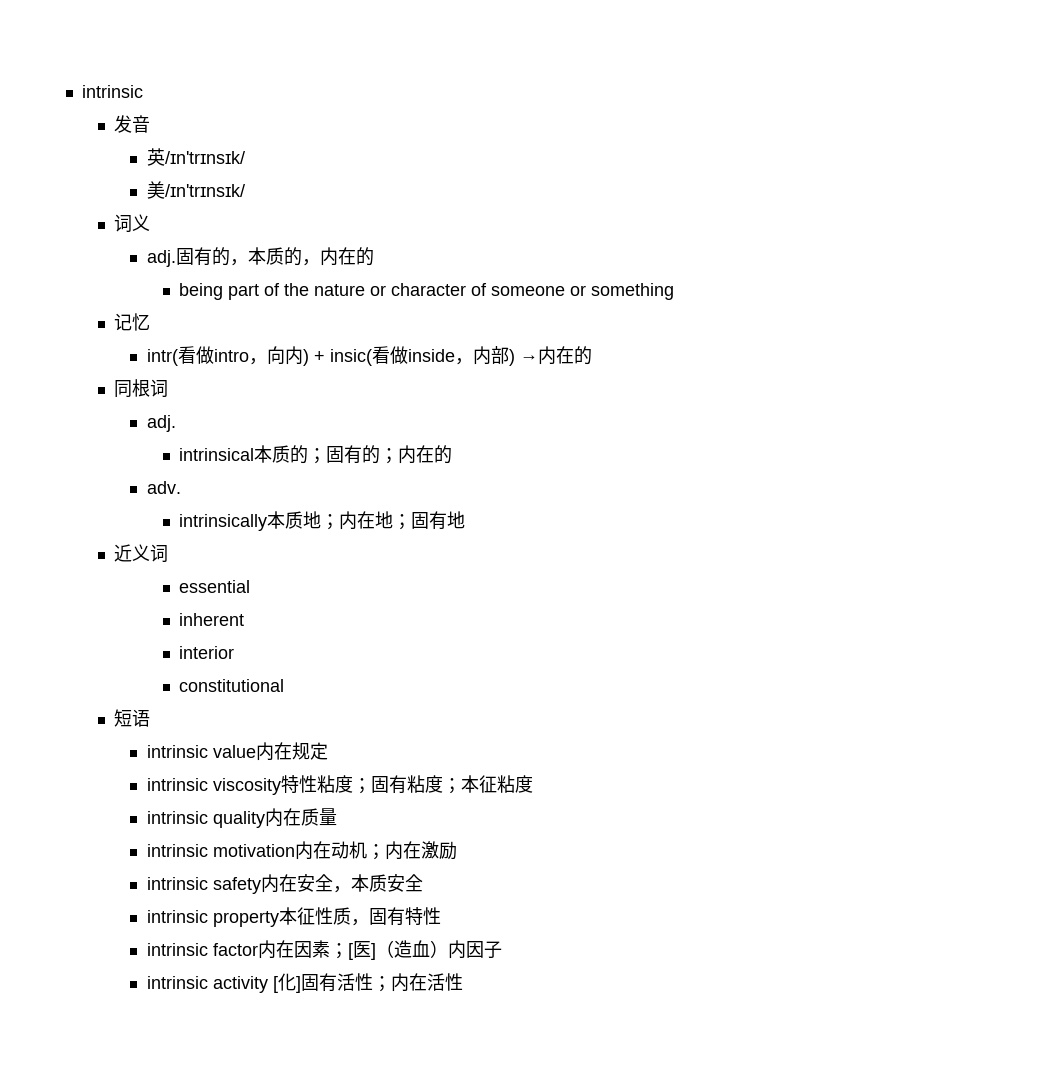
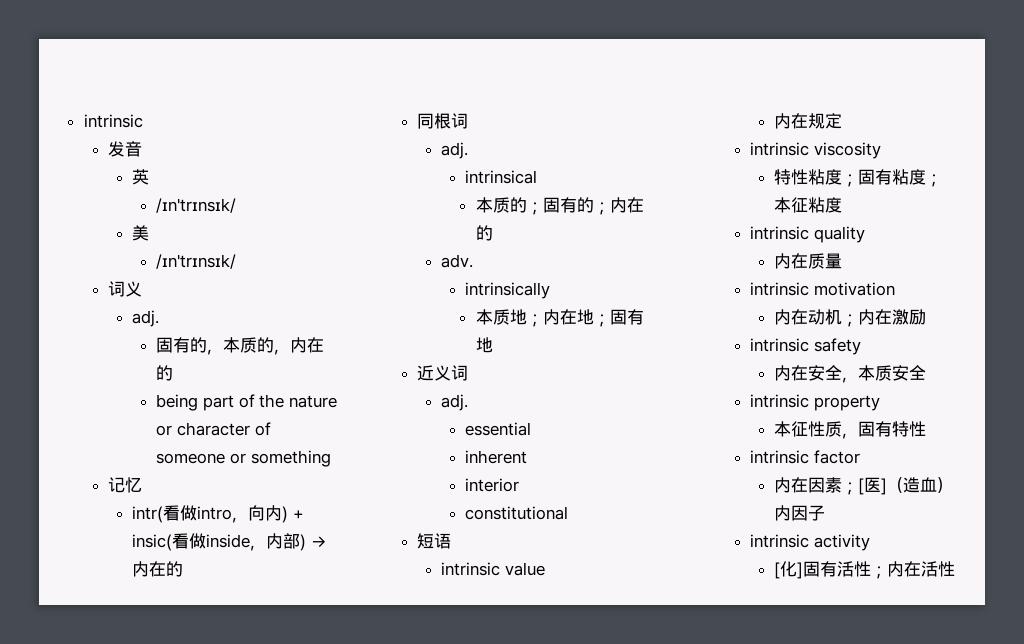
(165, 157) none -> (150, 177) //
(165, 190) none -> (150, 233) //
(176, 258) none -> (160, 318) //
(255, 454) none -> (538, 177) //
(268, 522) none -> (551, 290) //
(169, 553) none -> [441,394,469,411] // adj.
(256, 751) none -> (545, 569) //
(281, 786) none -> (881, 150) //
(265, 819) none -> (865, 234) //
(295, 850) none -> (895, 289) //
(261, 885) none -> (861, 346) //
(279, 919) none -> (880, 403) //
(258, 949) none -> (860, 457) //
(268, 984) none -> (870, 542) //

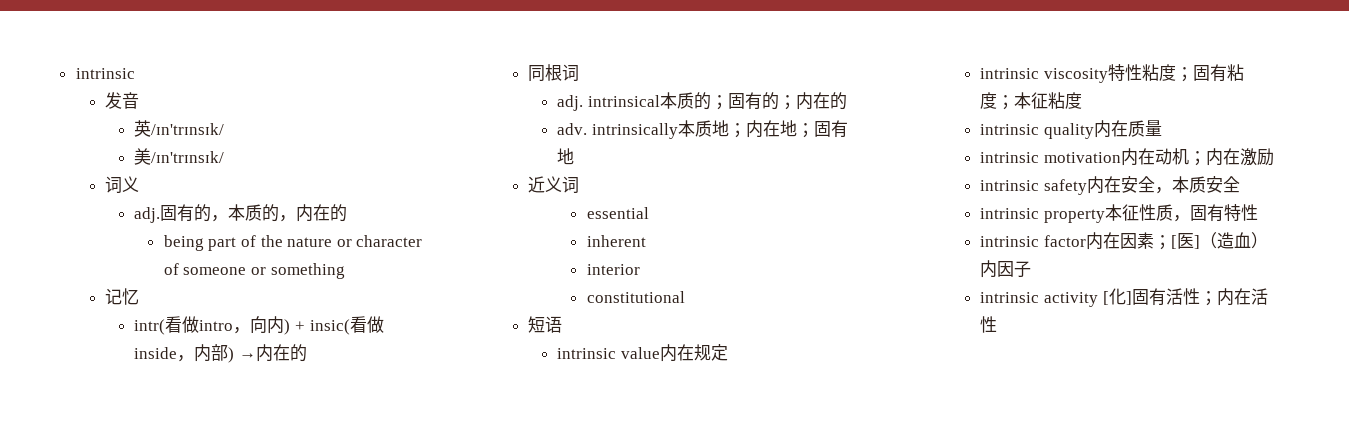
(150, 177) // -> (152, 128) none
(150, 233) // -> (152, 156) none
(160, 318) // -> (161, 215) none
(469, 150) // -> (584, 103) none
(538, 177) // -> (661, 101) none
(474, 261) // -> (588, 129) none
(551, 290) // -> (679, 131) none
[441,394,469,411] // adj. -> (580, 184) none
(545, 569) // -> (661, 353) none
(881, 150) // -> (1109, 75) none
(865, 234) // -> (1095, 131) none
(895, 289) // -> (1122, 157) none
(861, 346) // -> (1088, 187) none
(880, 403) // -> (1106, 216) none
(860, 457) // -> (1087, 241) none
(870, 542) // -> (1099, 299) none

